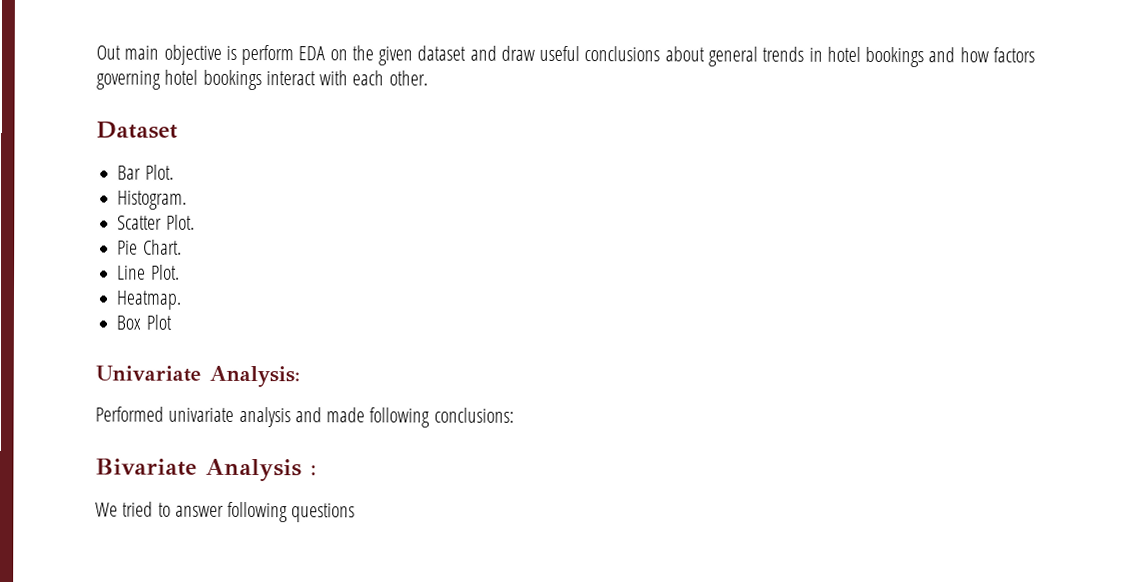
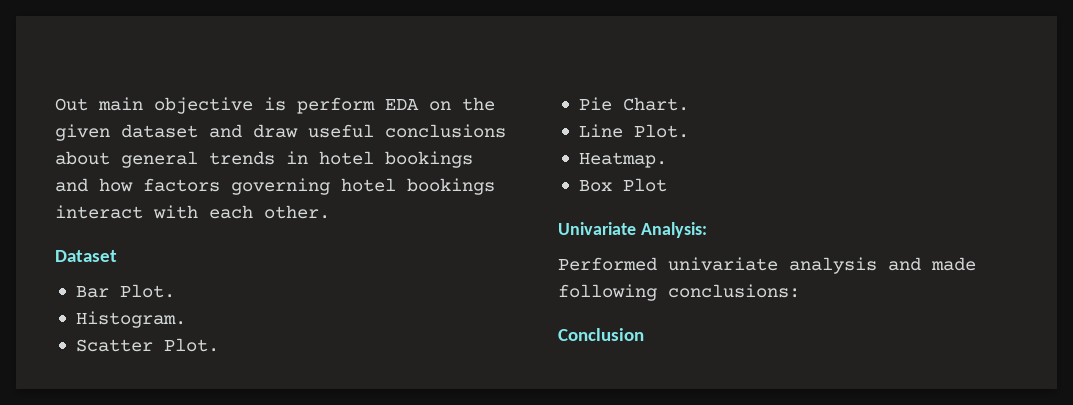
[95,458,317,482] [95,501,356,523] Bivariate Analysis : // We tried to answer following questions -> [558,328,644,341] Conclusion

